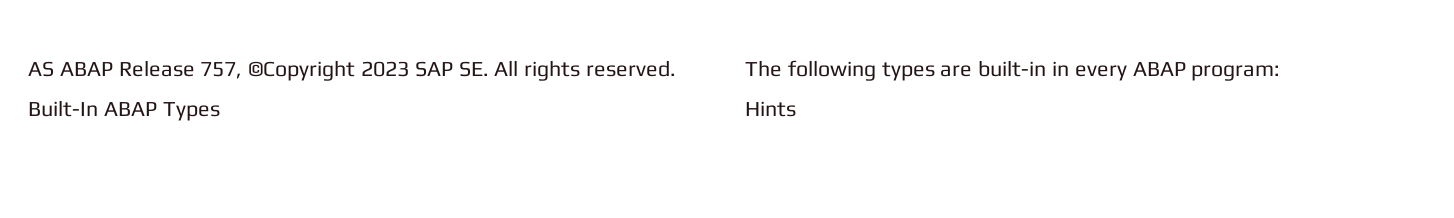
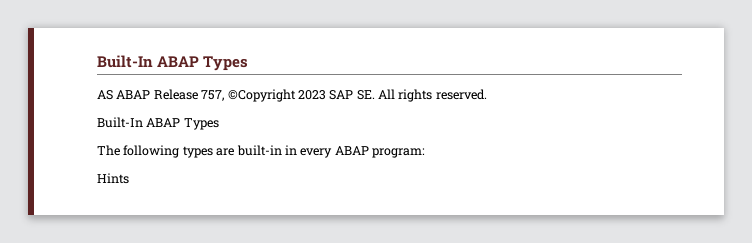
(28, 69) none -> [97,55,249,71] Built-In ABAP Types //

